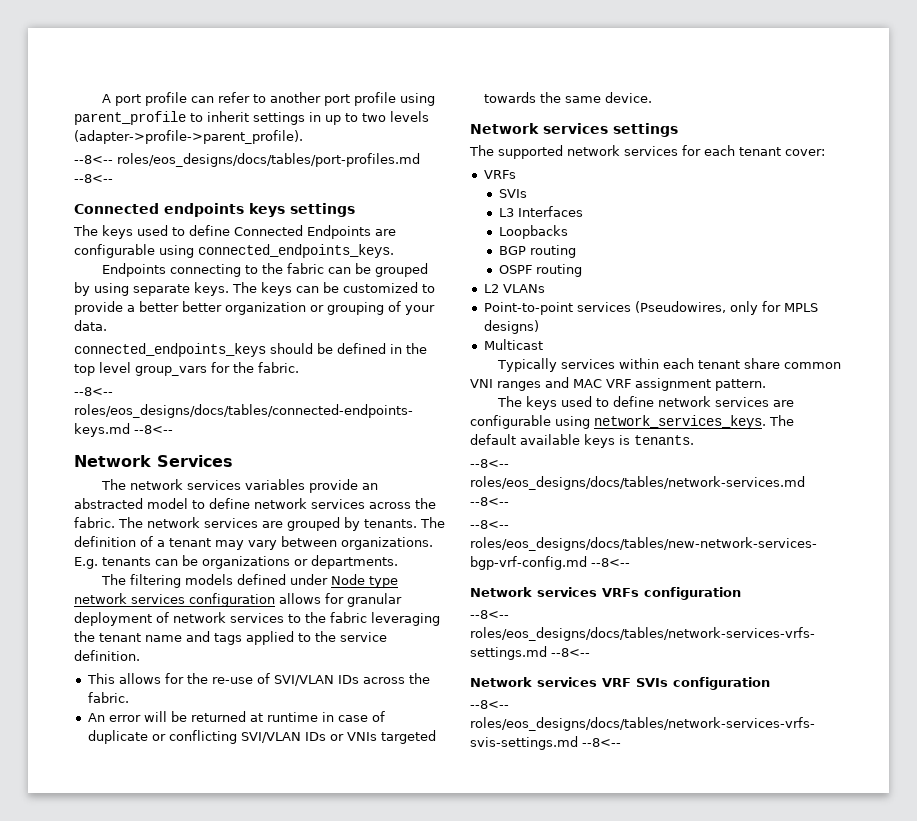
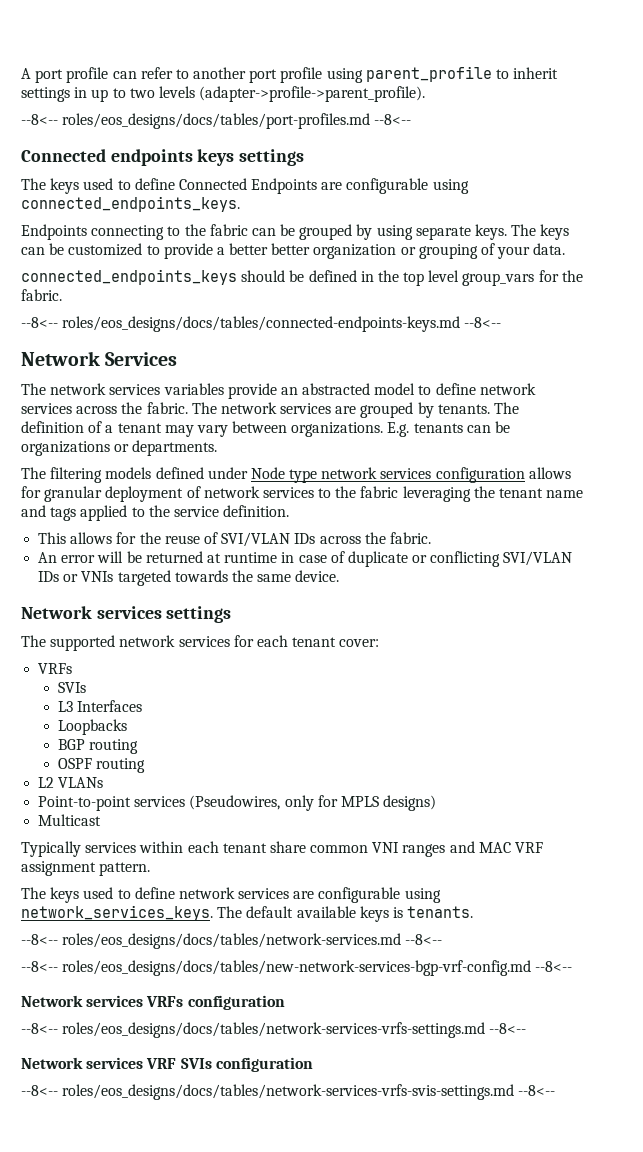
[211,677,253,684] re-use -> [164,535,200,544] reuse

